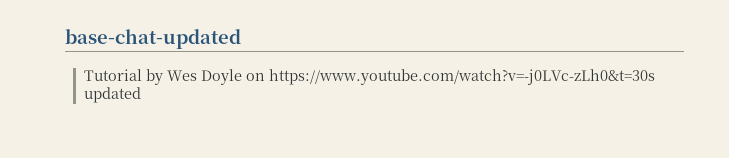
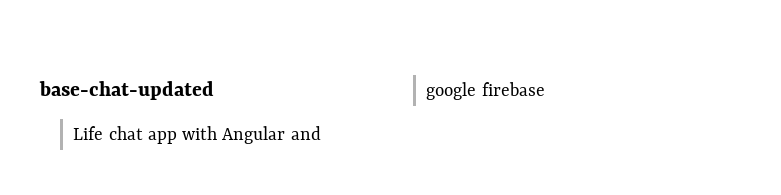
[83,69,655,85] [83,87,141,103] Tutorial by Wes Doyle on https://www.youtube.com/watch?v=-j0LVc-zLh0&t=30s updated -> [73,126,321,144] [426,82,545,100] Life chat app with Angular and google firebase

